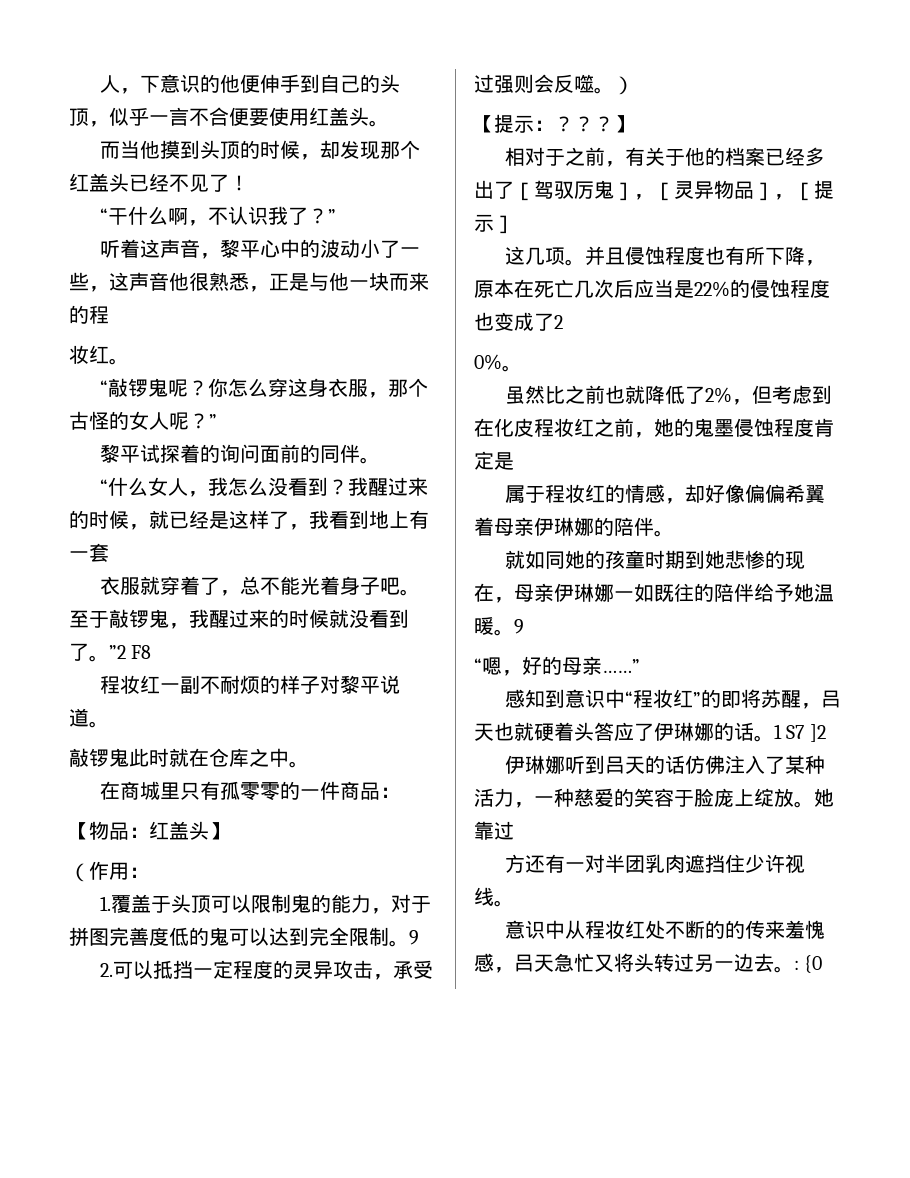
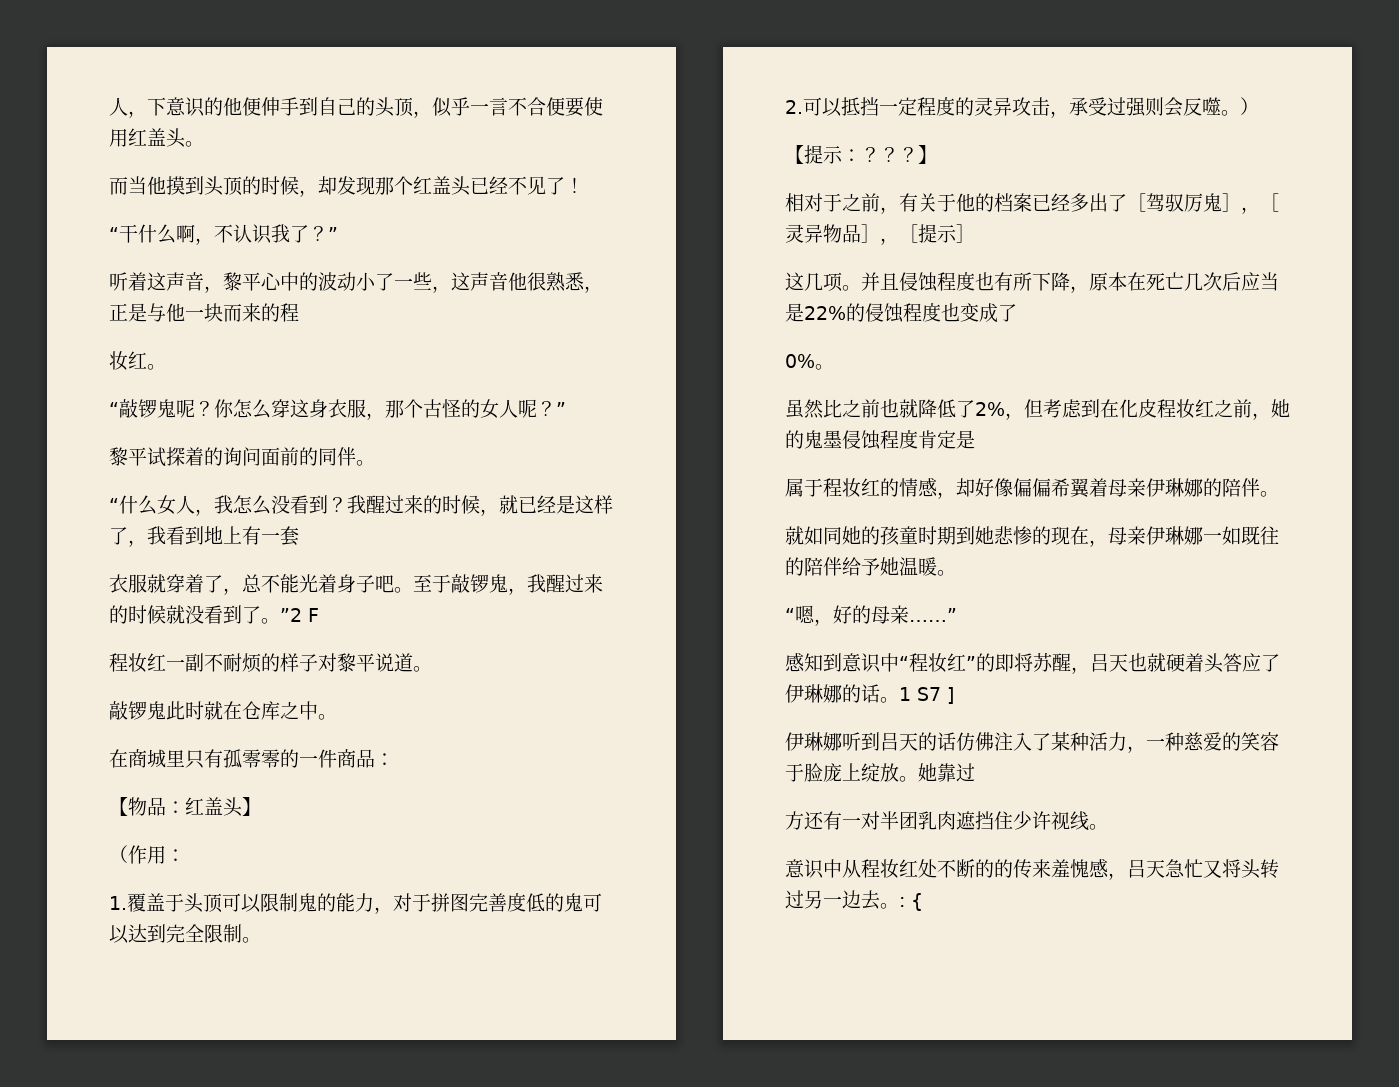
[131,645,152,659] F8 -> [308,608,319,622] F
[409,930,419,945] 9 -> (261, 940) none
[554,315,563,329] 2 -> (1017, 313) none
[514,619,524,634] 9 -> (956, 573) none
[809,724,826,742] ]2 -> [947,687,954,704] ]
[804,955,823,973] {0 -> [911,893,923,911] {

